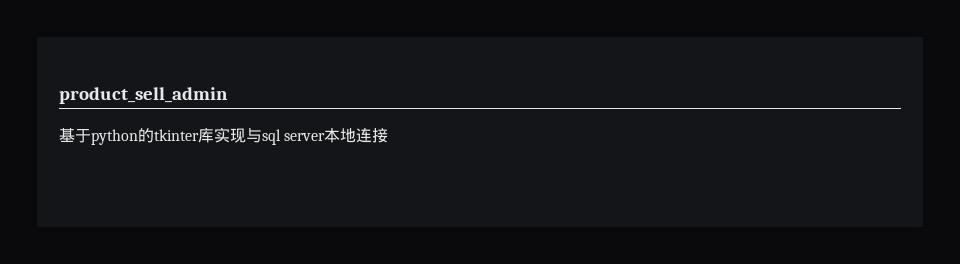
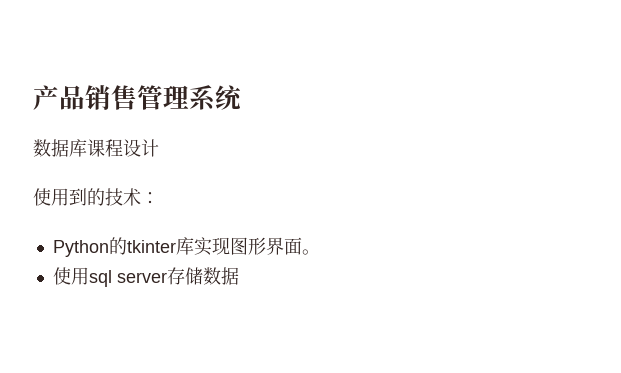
[59,87,228,104] [59,127,389,145] product_sell_admin // 基于python的tkinter库实现与sql server本地连接 -> [33,85,242,111] [33,139,159,157] [33,188,159,206] [52,237,320,257] [52,267,239,287] 产品销售管理系统 // 数据库课程设计 // 使用到的技术： // Python的tkinter库实现图形界面。 // 使用sql server存储数据

